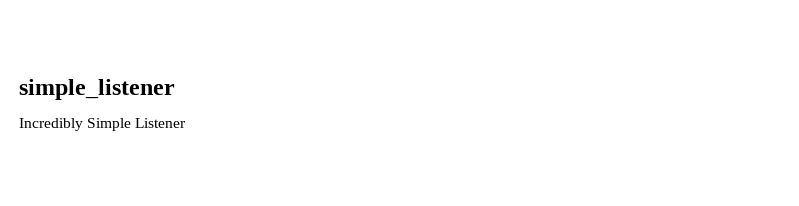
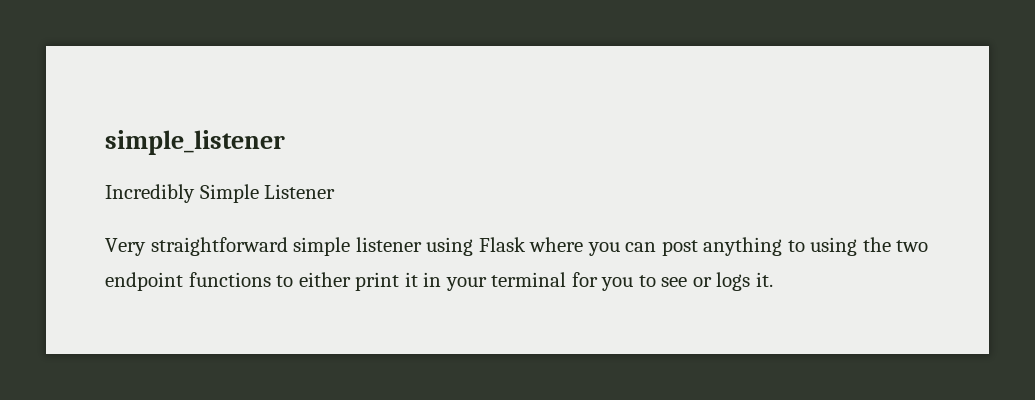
(187, 123) none -> [105,237,929,256] [105,272,774,291] // Very straightforward simple listener using Flask where you can post anything to using the two endpoint functions to either print it in your terminal for you to see or logs it.

